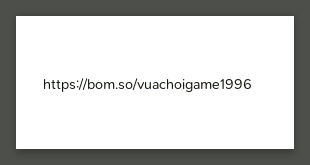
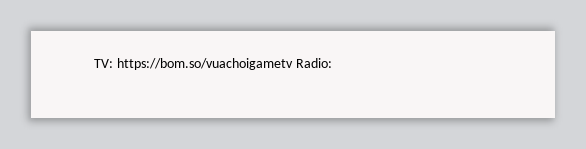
[43,78,252,92] https://bom.so/vuachoigame1996 -> [94,58,332,70] TV: https://bom.so/vuachoigametv Radio:

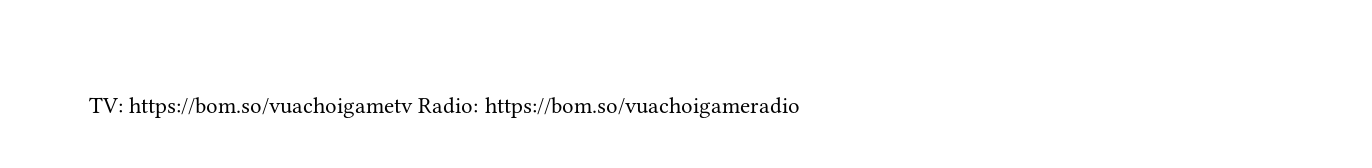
(332, 63) none -> [484,97,800,118] https://bom.so/vuachoigameradio

